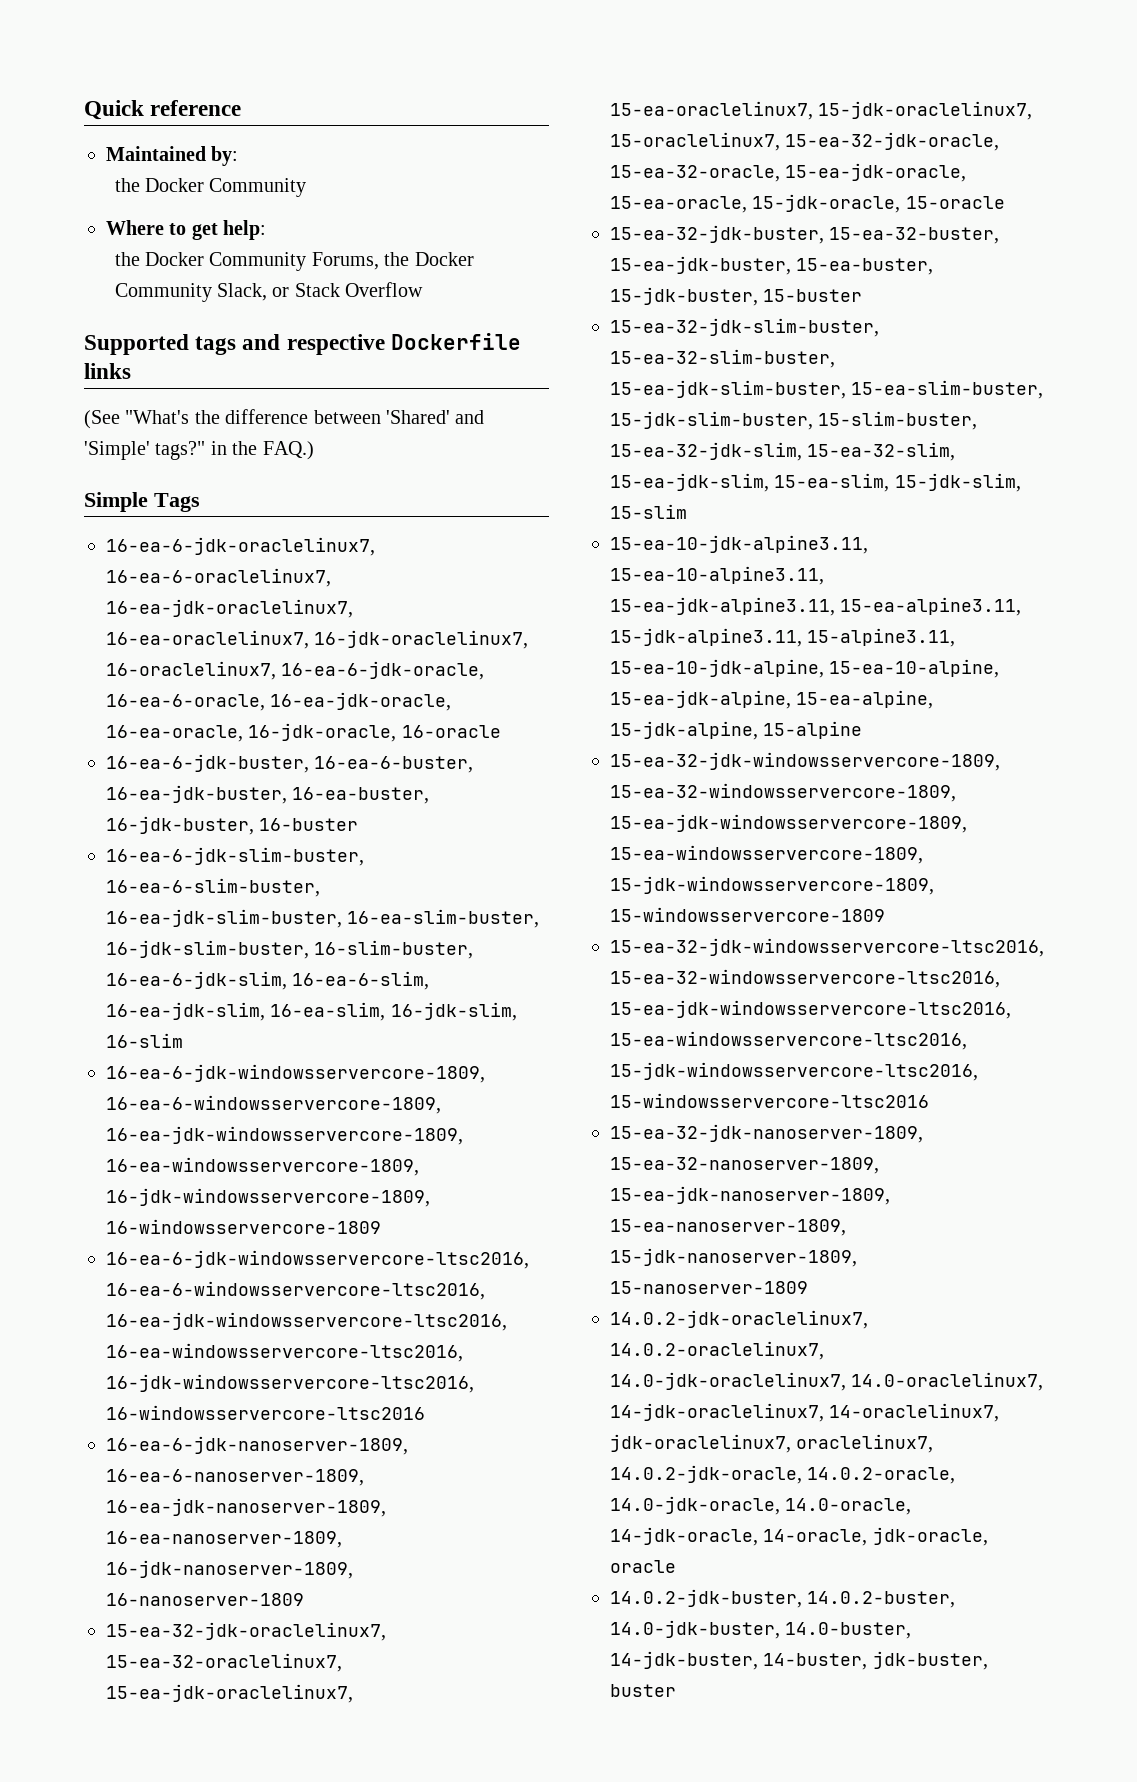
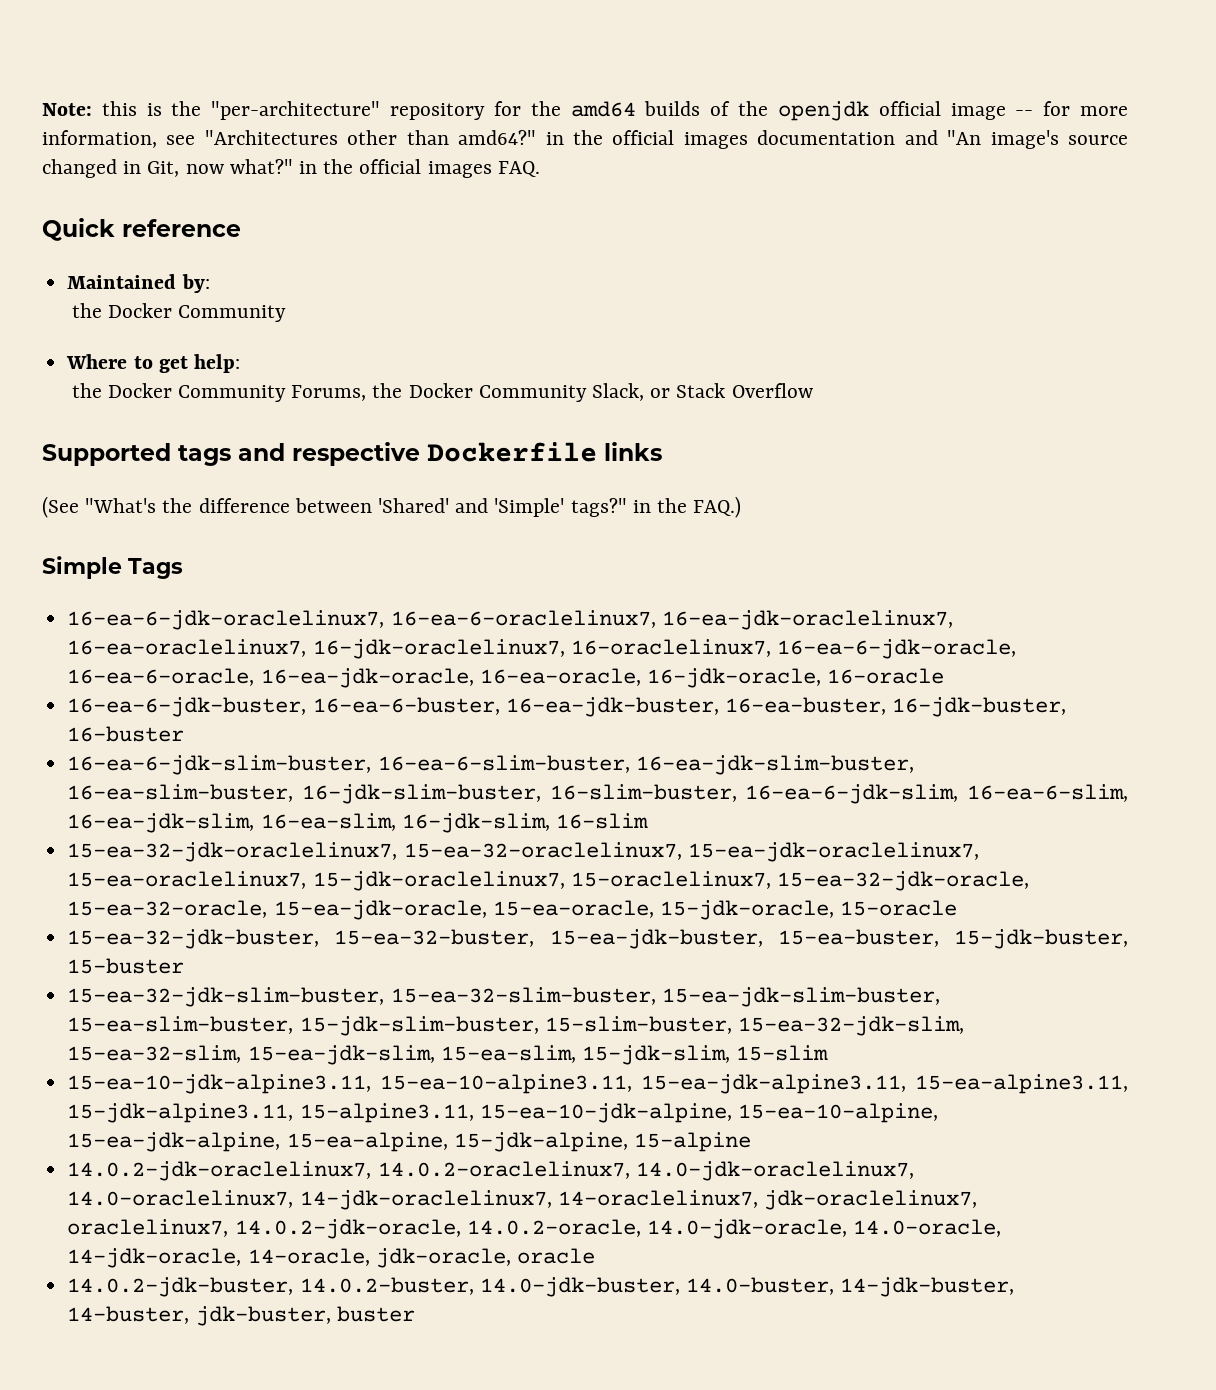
(84, 110) none -> [42,101,1129,121] [42,130,1129,149] [42,159,540,178] Note: this is the "per-architecture" repository for the amd64 builds of the openjdk official image -- for more information, see "Architectures other than amd64?" in the official images documentation and "An image's source changed in Git, now what?" in the official images FAQ. //
[106,1064,485,1083] [106,1095,441,1114] [106,1126,463,1145] [106,1157,419,1176] [106,1188,430,1207] [106,1219,381,1234] [106,1250,529,1269] [106,1281,485,1300] [106,1312,507,1331] [106,1343,463,1362] [106,1374,474,1393] [106,1405,425,1420] [106,1436,408,1455] [106,1469,364,1486] [106,1498,386,1517] [106,1531,342,1548] [106,1560,353,1579] [106,1593,304,1606] // 16-ea-6-jdk-windowsservercore-1809, 16-ea-6-windowsservercore-1809, 16-ea-jdk-windowsservercore-1809, 16-ea-windowsservercore-1809, 16-jdk-windowsservercore-1809, 16-windowsservercore-1809 // 16-ea-6-jdk-windowsservercore-ltsc2016, 16-ea-6-windowsservercore-ltsc2016, 16-ea-jdk-windowsservercore-ltsc2016, 16-ea-windowsservercore-ltsc2016, 16-jdk-windowsservercore-ltsc2016, 16-windowsservercore-ltsc2016 // 16-ea-6-jdk-nanoserver-1809, 16-ea-6-nanoserver-1809, 16-ea-jdk-nanoserver-1809, 16-ea-nanoserver-1809, 16-jdk-nanoserver-1809, 16-nanoserver-1809 -> (648, 821) none
[610,752,1000,771] [610,783,956,802] [610,814,967,833] [610,845,923,864] [610,876,934,895] [610,907,885,922] [610,938,1044,957] [610,969,1000,988] [610,1000,1011,1019] [610,1031,967,1050] [610,1062,978,1081] [610,1093,929,1108] [610,1124,923,1143] [610,1157,879,1174] [610,1186,890,1205] [610,1219,846,1236] [610,1248,857,1267] [610,1281,808,1294] // 15-ea-32-jdk-windowsservercore-1809, 15-ea-32-windowsservercore-1809, 15-ea-jdk-windowsservercore-1809, 15-ea-windowsservercore-1809, 15-jdk-windowsservercore-1809, 15-windowsservercore-1809 // 15-ea-32-jdk-windowsservercore-ltsc2016, 15-ea-32-windowsservercore-ltsc2016, 15-ea-jdk-windowsservercore-ltsc2016, 15-ea-windowsservercore-ltsc2016, 15-jdk-windowsservercore-ltsc2016, 15-windowsservercore-ltsc2016 // 15-ea-32-jdk-nanoserver-1809, 15-ea-32-nanoserver-1809, 15-ea-jdk-nanoserver-1809, 15-ea-nanoserver-1809, 15-jdk-nanoserver-1809, 15-nanoserver-1809 -> (751, 1142) none

